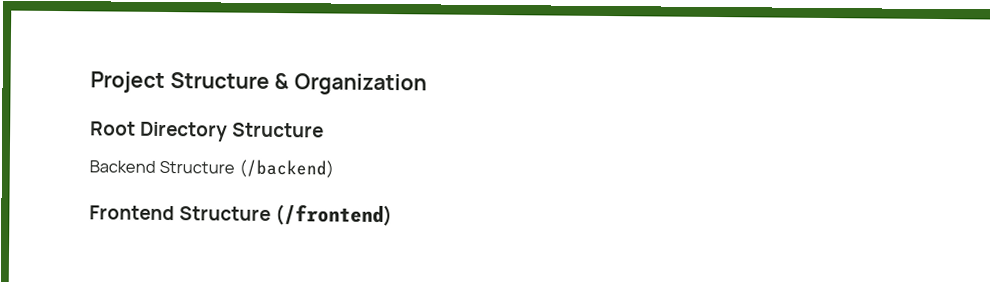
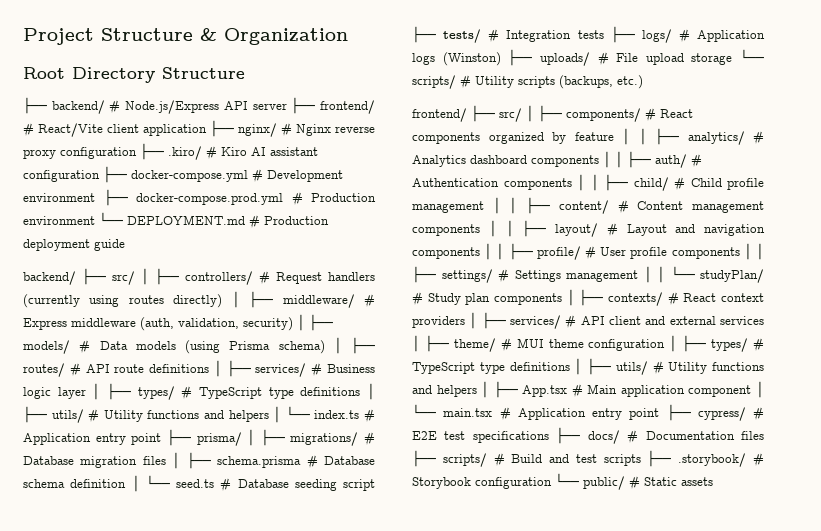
[89,159,334,178] [89,204,394,227] Backend Structure (/backend) // Frontend Structure (/frontend) -> [23,97,375,114] [23,120,375,137] [23,143,318,160] [23,166,343,183] [23,189,376,206] [23,212,329,229] [23,239,125,251] [23,268,375,285] [23,291,375,308] [23,314,333,331] [23,337,375,354] [23,360,375,377] [23,383,375,400] [23,406,375,423] [23,429,375,446] [23,452,375,469] [23,475,375,492] [412,26,765,43] [412,49,764,66] [412,75,643,89] [412,105,693,122] [412,128,764,145] [412,151,702,168] [412,174,764,191] [412,197,764,214] [412,220,765,237] [412,243,764,260] [412,266,764,283] [412,289,764,306] [412,312,764,329] [412,335,764,352] [412,358,764,375] [412,381,764,398] [412,404,764,421] [412,427,764,444] [412,450,764,467] [412,473,713,490] ├── backend/ # Node.js/Express API server ├── frontend/ # React/Vite client application ├── nginx/ # Nginx reverse proxy configuration ├── .kiro/ # Kiro AI assistant configuration ├── docker-compose.yml # Development environment ├── docker-compose.prod.yml # Production environment └── DEPLOYMENT.md # Production deployment guide // backend/ ├── src/ │ ├── controllers/ # Request handlers (currently using routes directly) │ ├── middleware/ # Express middleware (auth, validation, security) │ ├── models/ # Data models (using Prisma schema) │ ├── routes/ # API route definitions │ ├── services/ # Business logic layer │ ├── types/ # TypeScript type definitions │ ├── utils/ # Utility functions and helpers │ └── index.ts # Application entry point ├── prisma/ │ ├── migrations/ # Database migration files │ ├── schema.prisma # Database schema definition │ └── seed.ts # Database seeding script ├── tests/ # Integration tests ├── logs/ # Application logs (Winston) ├── uploads/ # File upload storage └── scripts/ # Utility scripts (backups, etc.) // frontend/ ├── src/ │ ├── components/ # React components organized by feature │ │ ├── analytics/ # Analytics dashboard components │ │ ├── auth/ # Authentication components │ │ ├── child/ # Child profile management │ │ ├── content/ # Content management components │ │ ├── layout/ # Layout and navigation components │ │ ├── profile/ # User profile components │ │ ├── settings/ # Settings management │ │ └── studyPlan/ # Study plan components │ ├── contexts/ # React context providers │ ├── services/ # API client and external services │ ├── theme/ # MUI theme configuration │ ├── types/ # TypeScript type definitions │ ├── utils/ # Utility functions and helpers │ ├── App.tsx # Main application component │ └── main.tsx # Application entry point ├── cypress/ # E2E test specifications ├── docs/ # Documentation files ├── scripts/ # Build and test scripts ├── .storybook/ # Storybook configuration └── public/ # Static assets

